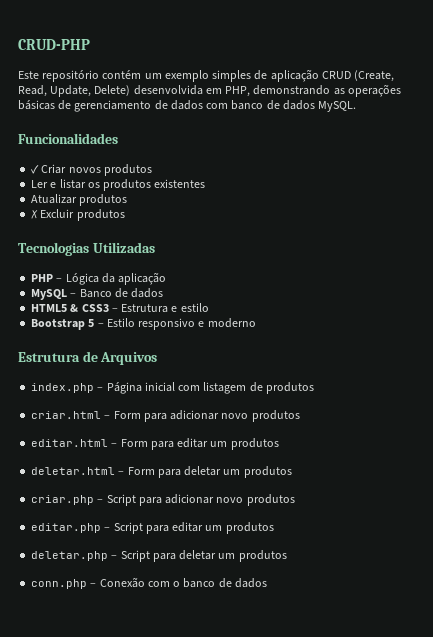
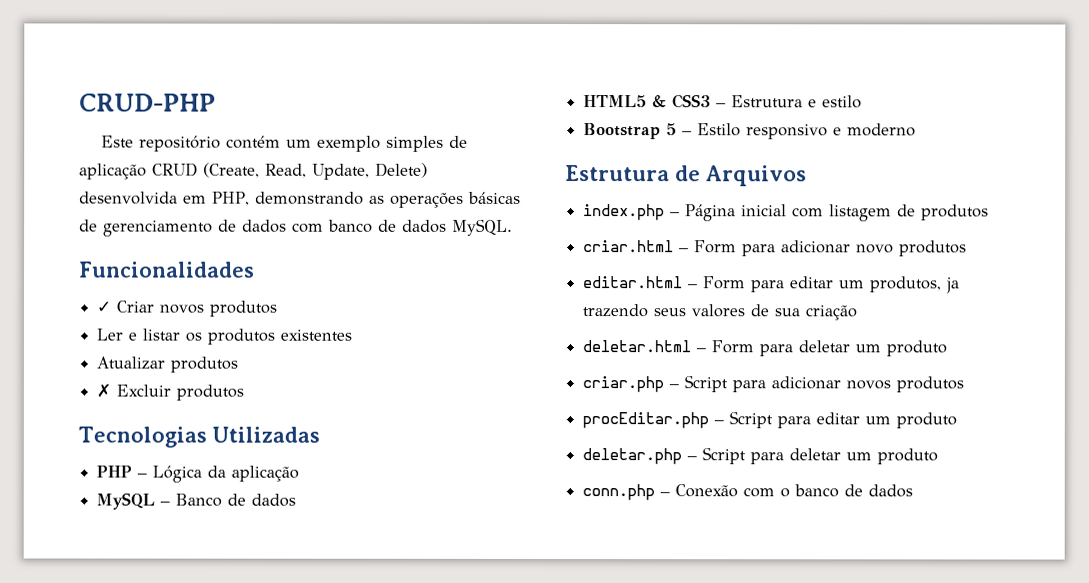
[230,438,279,450] produtos -> [869,276,961,294] [582,304,858,321] produtos, ja trazendo seus valores de sua criação
[243,466,292,478] produtos -> [886,340,948,357] produto
[216,494,295,506] [31,523,102,533] novo produtos // editar.php -> [846,376,965,393] [582,412,710,429] novos produtos // procEditar.php
[225,522,274,534] produtos -> [896,412,958,429] produto
[238,550,287,562] produtos -> [877,448,939,465] produto

